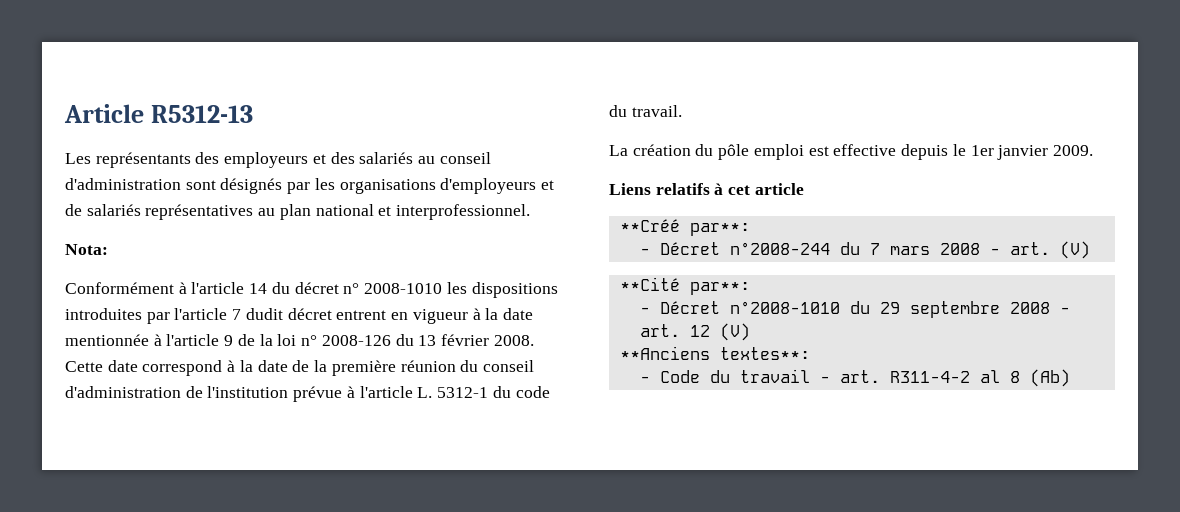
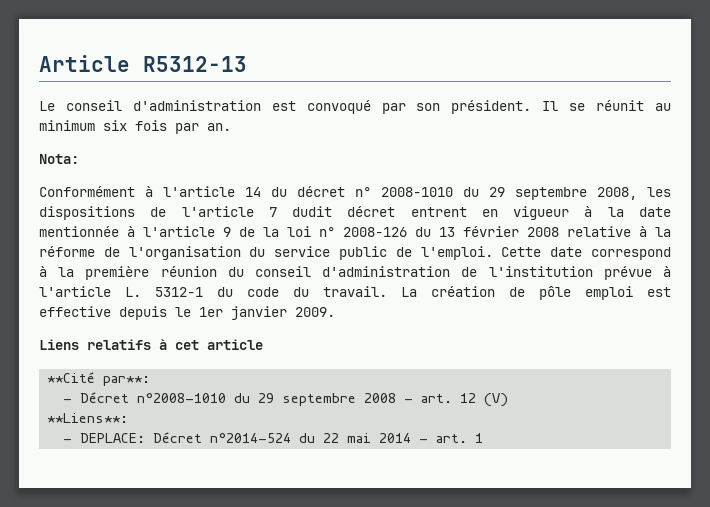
[65,152,491,168] [65,178,555,194] [65,204,531,220] Les représentants des employeurs et des salariés au conseil d'administration sont désignés par les organisations d'employeurs et de salariés représentatives au plan national et interprofessionnel. -> [39,100,672,114] [39,120,231,134] Le conseil d'administration est convoqué par son président. Il se réunit au minimum six fois par an.
[446,282,558,298] [65,308,170,324] les dispositions introduites par -> [463,187,671,200] [39,206,167,220] du 29 septembre 2008, les dispositions de
[493,335,534,346] 2008. -> [527,226,671,237] [39,246,493,260] 2008 relative à la réforme de l'organisation du service public de l'emploi.
[257,360,328,372] date de la -> (75, 272) none
(682, 111) // -> (387, 291) none
[695,144,714,156] du -> [509,287,525,297] de
[619,219,750,236] [639,241,1090,259] // **Créé par**: // - Décret n°2008-244 du 7 mars 2008 - art. (V) -> (263, 344) none
[619,346,810,360] [639,369,1070,387] **Anciens textes**: // - Code du travail - art. R311-4-2 al 8 (Ab) -> [47,413,129,423] [63,432,484,443] **Liens**: // - DEPLACE: Décret n°2014-524 du 22 mai 2014 - art. 1

